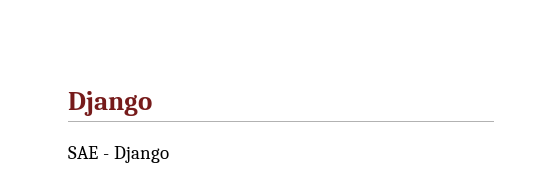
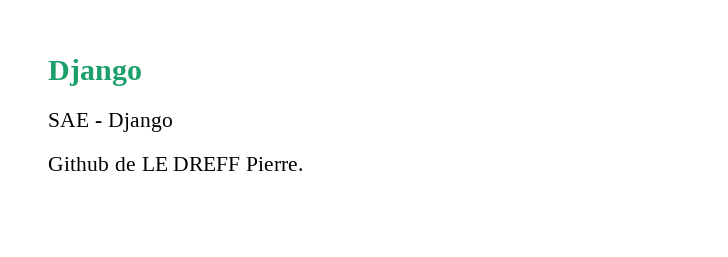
(170, 154) none -> [48,157,304,171] // Github de LE DREFF Pierre.

